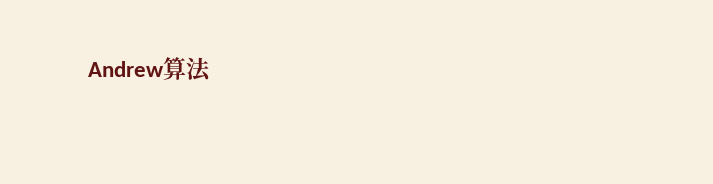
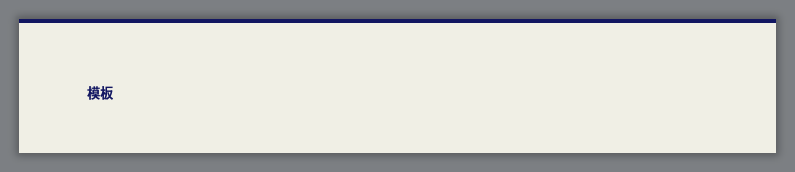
[88,57,211,82] Andrew算法 -> [87,86,114,100] 模板

